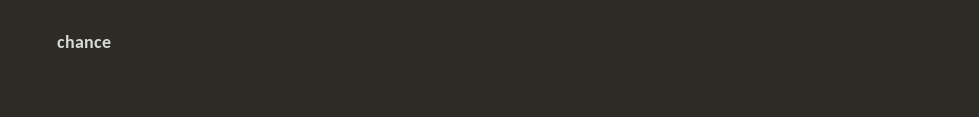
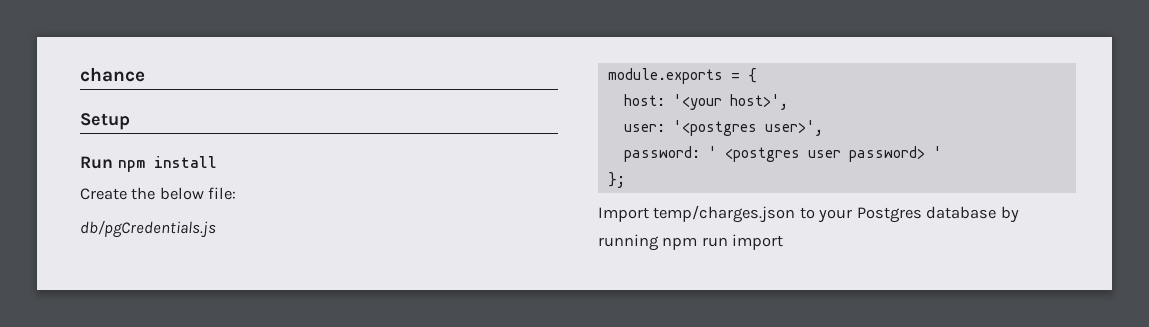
(111, 41) none -> [80,113,130,130] [80,156,217,172] [80,187,237,200] [80,220,216,238] [607,68,757,84] [623,94,788,110] [623,120,823,136] [623,146,942,162] [607,172,625,188] [598,205,1019,223] [598,234,784,251] // Setup // Run npm install // Create the below file: // db/pgCredentials.js // module.exports = { // host: '<your host>', // user: '<postgres user>', // password: ' <postgres user password> ' // }; // Import temp/charges.json to your Postgres database by running npm run import

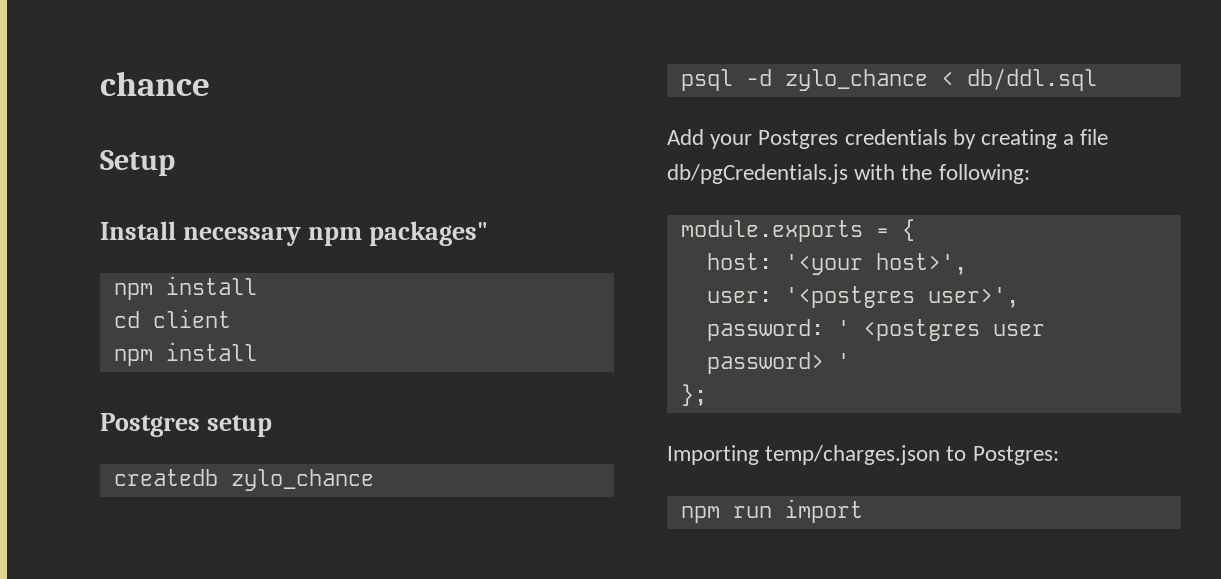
[80,156,217,172] [80,187,237,200] [80,220,216,238] Run npm install // Create the below file: // db/pgCredentials.js -> [100,221,488,246] [113,276,257,300] [113,309,231,328] [113,342,257,366] [100,413,272,437] [113,469,374,491] [680,68,1097,91] [667,129,1109,149] [667,164,1030,184] Install necessary npm packages" // npm install // cd client // npm install // Postgres setup // createdb zylo_chance // psql -d zylo_chance < db/ddl.sql // Add your Postgres credentials by creating a file db/pgCredentials.js with the following:
[598,207,649,222] Import -> [667,445,759,465] Importing
[818,206,1019,223] [598,234,659,251] your Postgres database by running -> [972,446,1059,465] Postgres: //

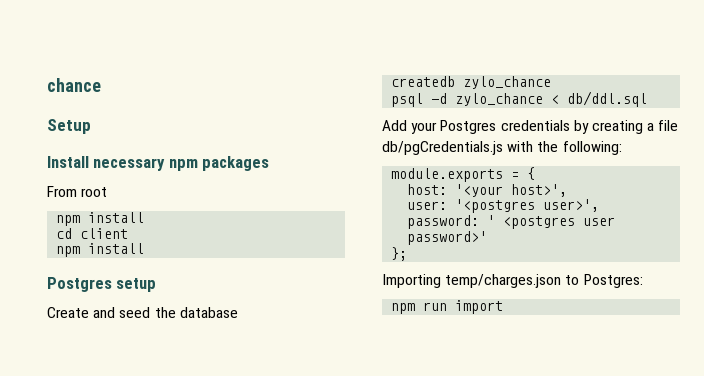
[368,221,488,246] packages" -> [202,156,270,171] [47,186,108,197] packages // From root
(272, 426) none -> [47,307,238,318] // Create and seed the database
[706,352,850,374] password> ' -> [407,231,488,245] password>'

